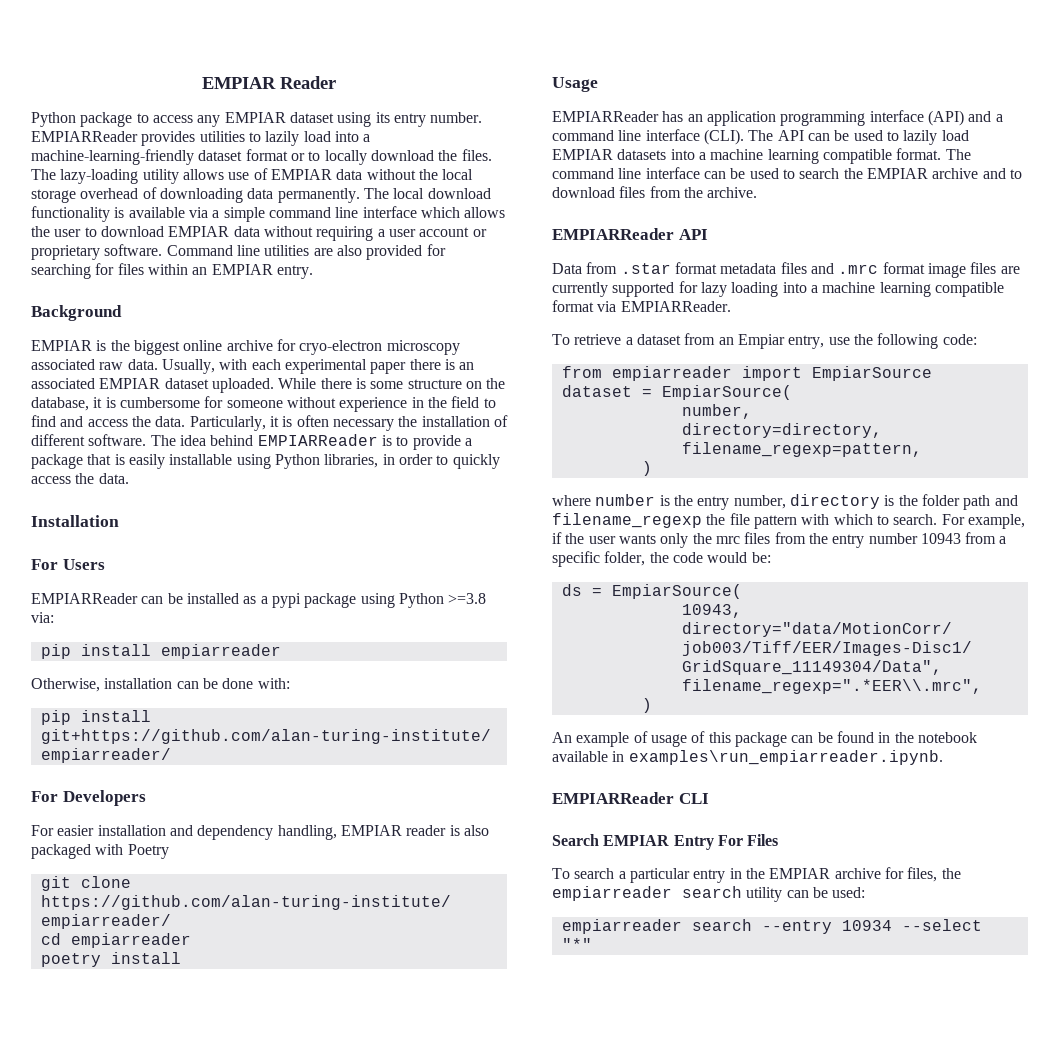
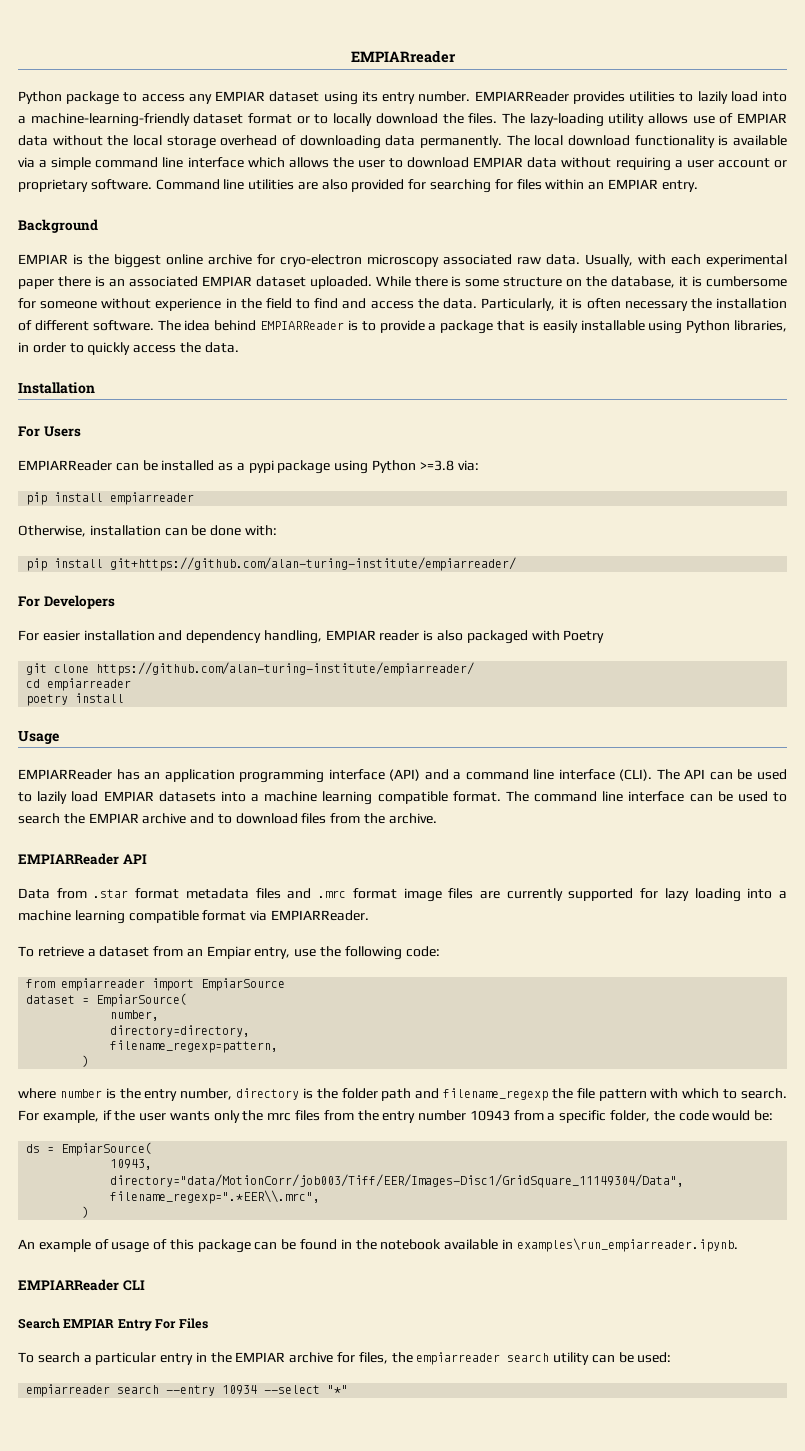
[202,76,336,89] EMPIAR Reader -> [350,50,456,63] EMPIARreader

